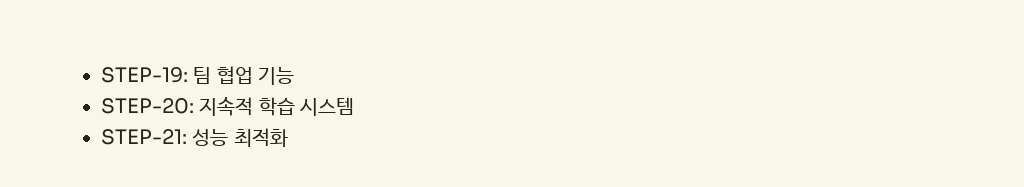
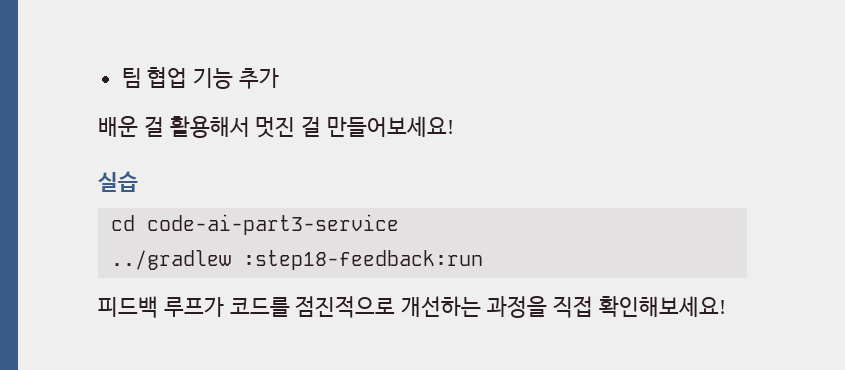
[101,67,188,83] STEP-19: -> (121, 78) none
[101,96,355,116] [101,128,288,147] // STEP-20: 지속적 학습 시스템 // STEP-21: 성능 최적화 -> [239,68,280,89] [98,116,455,138] [98,171,138,192] [110,214,399,235] [110,250,483,270] [98,296,726,318] 추가 // 배운 걸 활용해서 멋진 걸 만들어보세요! // 실습 // cd code-ai-part3-service // ../gradlew :step18-feedback:run // 피드백 루프가 코드를 점진적으로 개선하는 과정을 직접 확인해보세요!

